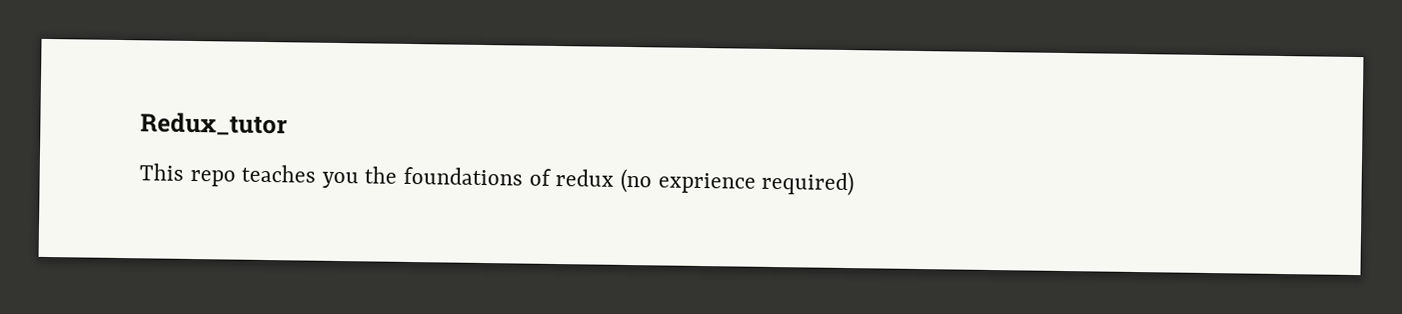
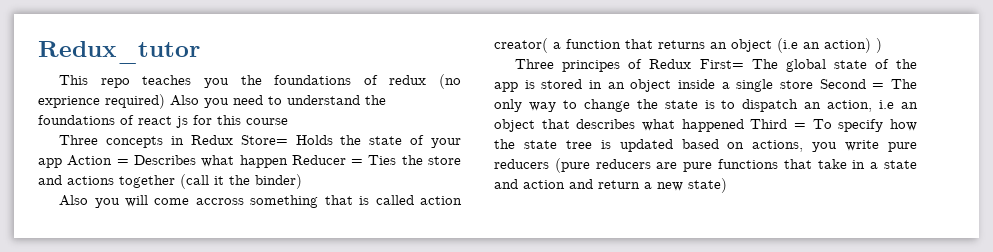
(855, 183) none -> [170,95,386,108] [38,115,288,128] [59,135,461,148] [38,155,462,168] [38,174,302,189] [59,195,463,208] [494,38,882,53] [515,59,917,72] [494,79,917,92] [494,99,918,112] [494,119,917,132] [494,139,917,152] [494,158,917,173] [494,178,727,193] Also you need to understand the foundations of react js for this course // Three concepts in Redux Store= Holds the state of your app Action = Describes what happen Reducer = Ties the store and actions together (call it the binder) // Also you will come accross something that is called action creator( a function that returns an object (i.e an action) ) // Three principes of Redux First= The global state of the app is stored in an object inside a single store Second = The only way to change the state is to dispatch an action, i.e an object that describes what happened Third = To specify how the state tree is updated based on actions, you write pure reducers (pure reducers are pure functions that take in a state and action and return a new state)

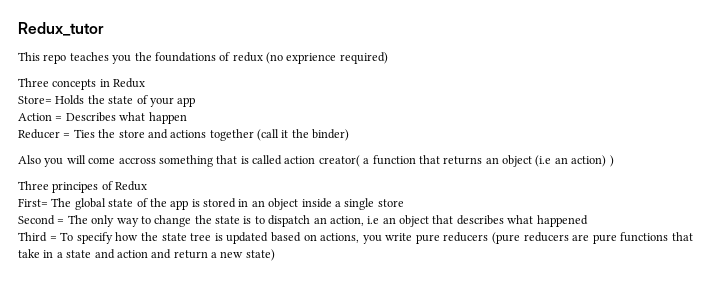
[170,95,386,108] [38,115,288,128] Also you need to understand the foundations of react js for this course -> (388, 58) none
(233, 140) none -> (146, 83) //
(62, 163) none -> (196, 102) //
(288, 161) none -> (187, 118) //
(692, 64) none -> (148, 186) //
(813, 84) none -> (404, 203) //
(744, 125) none -> (588, 221) //

